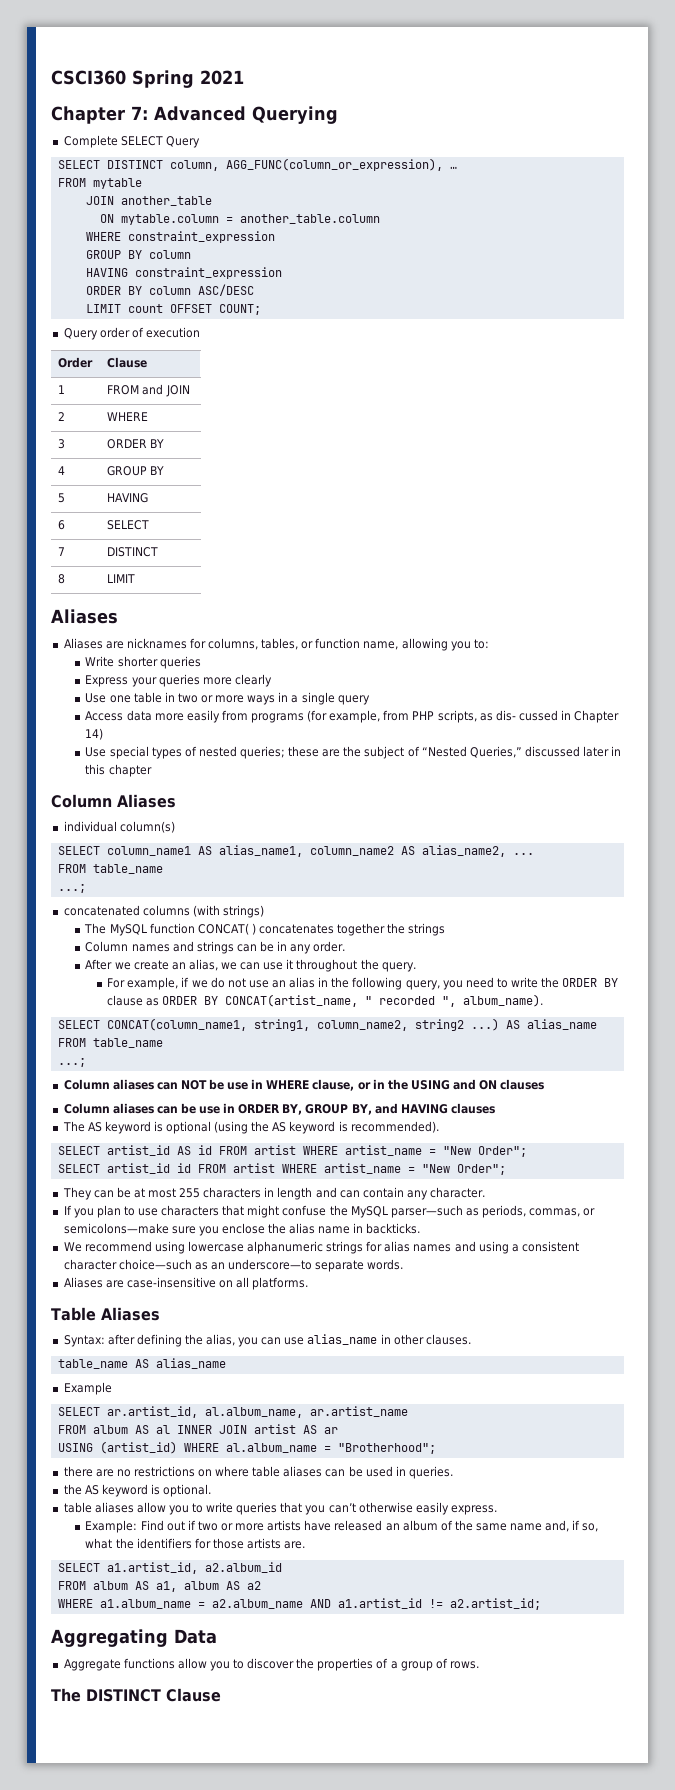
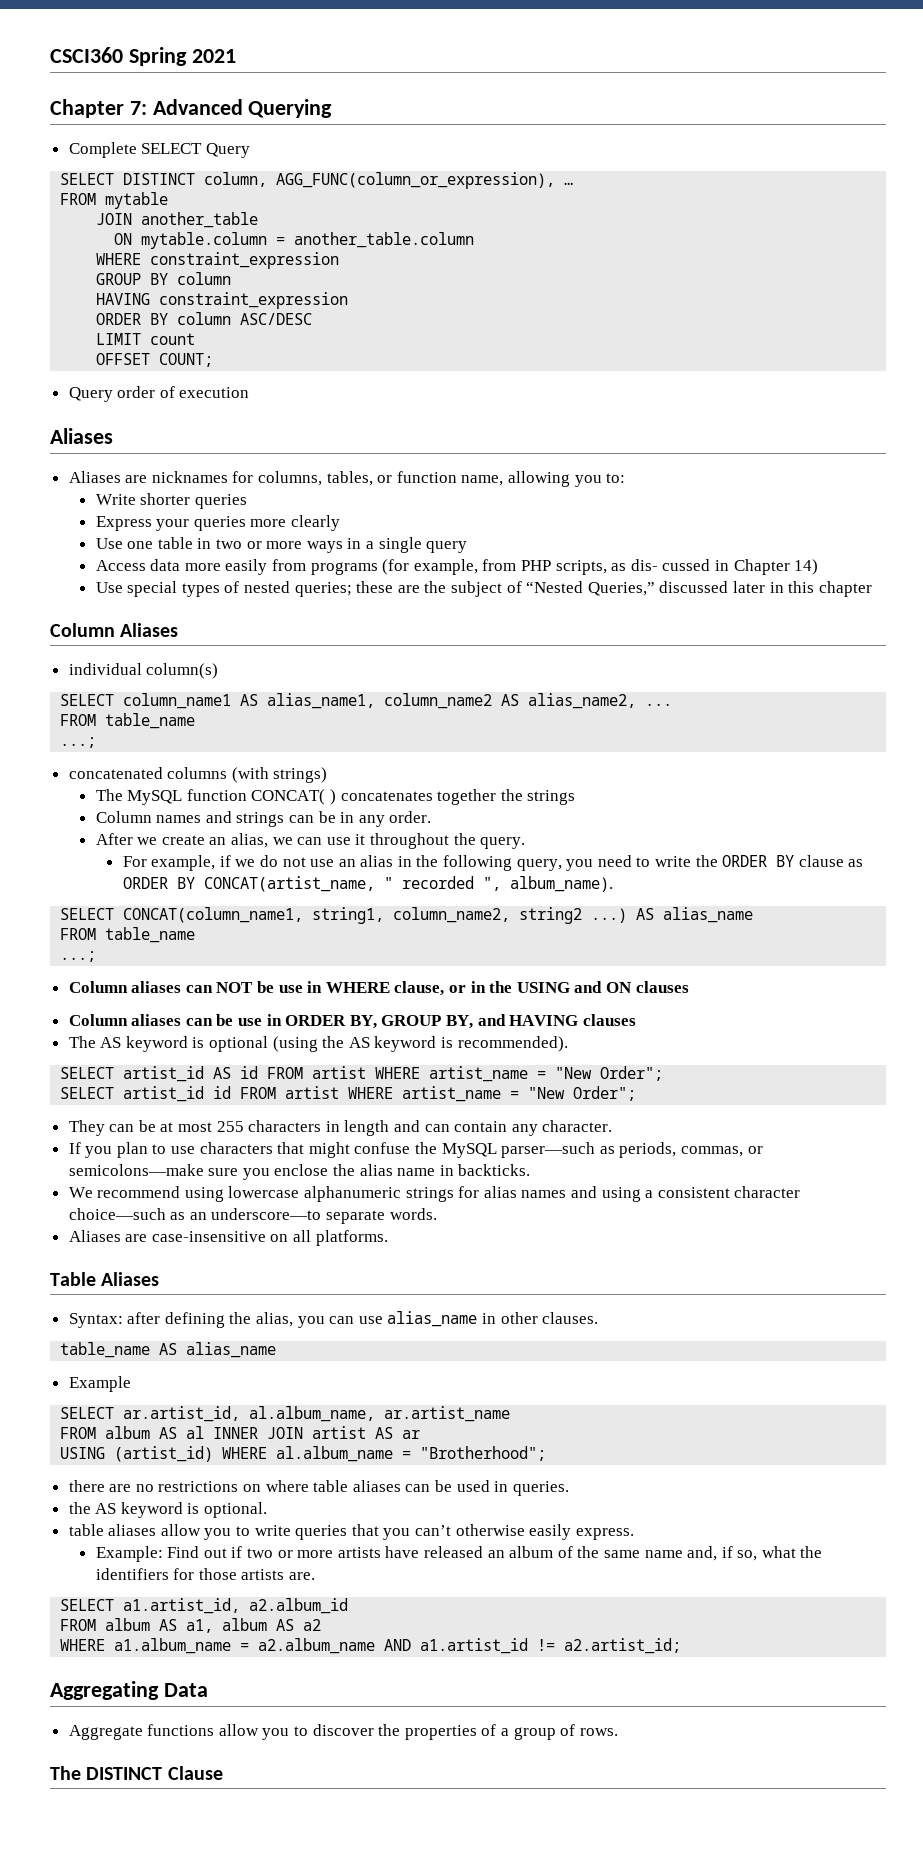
(163, 308) none -> (196, 339) //
[58,357,94,368] [107,357,148,368] [58,385,66,394] [107,384,190,397] [58,412,66,421] [107,412,149,421] [58,439,66,449] [107,439,165,449] [58,466,66,475] [107,466,165,476] [58,493,66,503] [107,493,149,503] [58,520,66,530] [107,520,150,530] [58,547,66,556] [107,547,159,557] [58,574,66,584] [107,574,136,583] // Order | Clause // 1 | FROM and JOIN // 2 | WHERE // 3 | ORDER BY // 4 | GROUP BY // 5 | HAVING // 6 | SELECT // 7 | DISTINCT // 8 | LIMIT -> (250, 392) none

